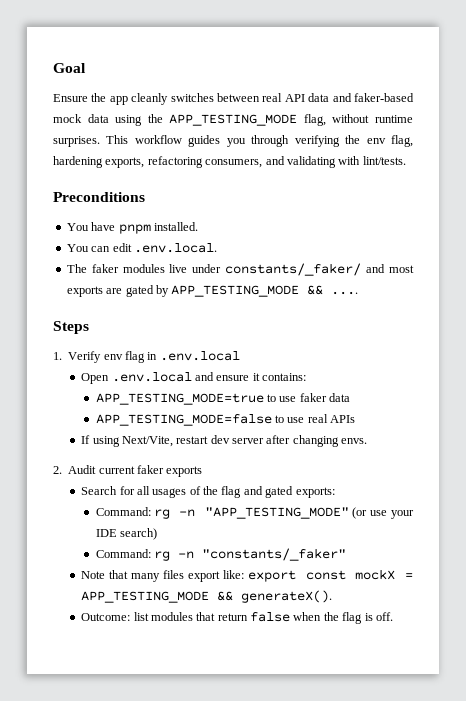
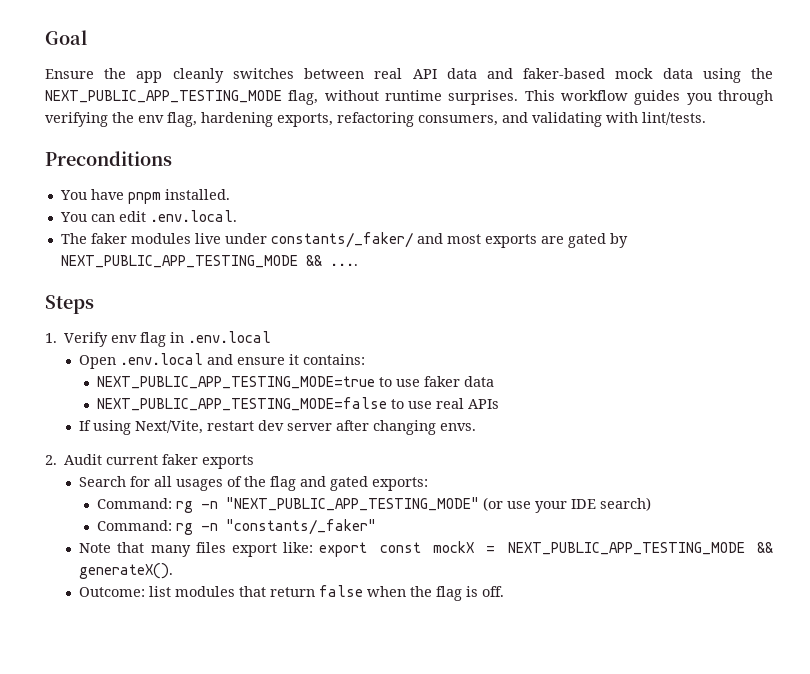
[169,114,298,126] APP_TESTING_MODE -> [45,90,282,103] NEXT_PUBLIC_APP_TESTING_MODE
[171,285,300,297] APP_TESTING_MODE -> [60,255,298,268] NEXT_PUBLIC_APP_TESTING_MODE
[95,393,264,405] APP_TESTING_MODE=true -> [97,376,376,389] NEXT_PUBLIC_APP_TESTING_MODE=true
[95,414,272,426] APP_TESTING_MODE=false -> [97,397,388,411] NEXT_PUBLIC_APP_TESTING_MODE=false
[204,507,349,519] "APP_TESTING_MODE" -> [226,497,480,511] "NEXT_PUBLIC_APP_TESTING_MODE"
[81,591,210,603] APP_TESTING_MODE -> [507,542,745,555] NEXT_PUBLIC_APP_TESTING_MODE

